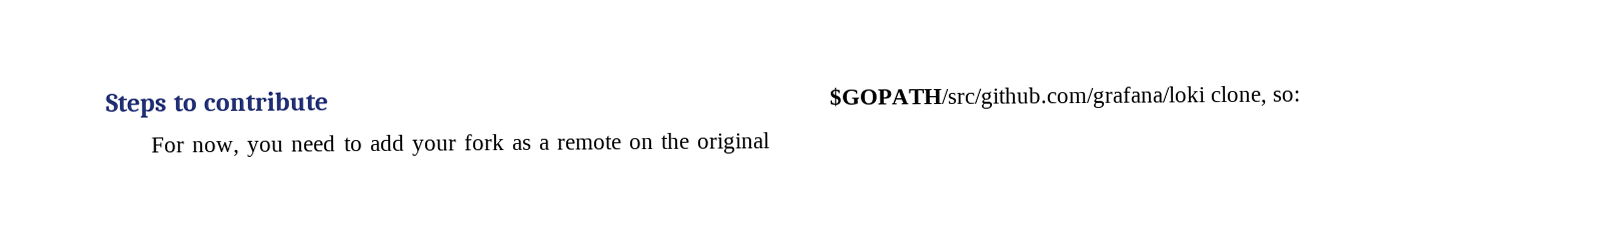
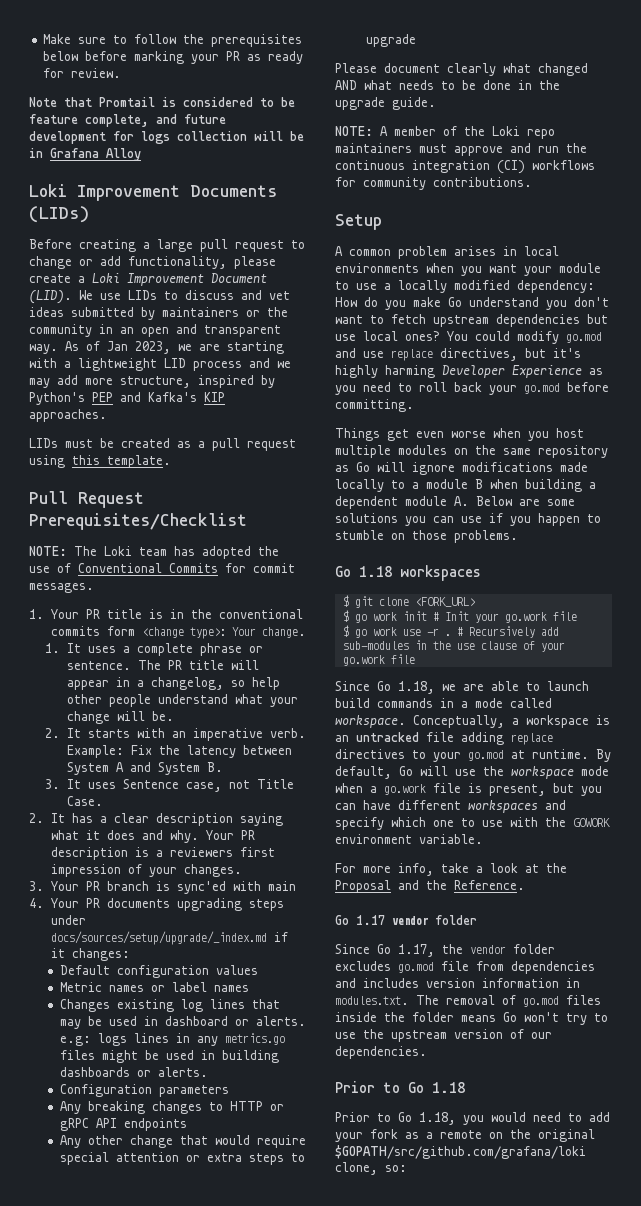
[105,91,328,118] [151,137,285,157] Steps to contribute // For now, you -> [43,34,303,47] [43,51,304,64] [43,68,122,78] [29,97,295,107] [29,114,226,127] [29,131,304,144] [29,148,141,161] [29,184,277,201] [29,206,89,223] [29,239,305,252] [29,256,276,269] [29,273,267,286] [29,290,290,304] [29,307,288,320] [29,324,281,337] [29,341,284,354] [29,358,291,371] [29,375,275,388] [29,392,225,405] [29,409,107,422] [29,438,296,451] [29,455,171,468] [29,491,144,508] [29,513,247,530] [29,546,279,559] [29,563,295,573] [29,583,94,593] [29,609,303,619] [50,626,306,639] [45,643,263,656] [66,660,259,670] [66,677,280,690] [66,694,298,707] [66,711,174,724] [45,728,306,741] [66,745,292,758] [66,762,223,775] [45,779,294,792] [66,796,103,806] [29,813,283,826] [50,830,255,843] [50,847,275,860] [50,864,242,877] [29,881,296,894] [29,898,284,911] [50,915,86,925] [50,931,288,945] [50,948,130,961] [59,965,258,978] [59,982,249,992] [59,999,280,1012] [59,1016,306,1029] [59,1033,285,1046] [59,1050,279,1063] [59,1067,208,1077] [59,1084,229,1097] [59,1101,284,1114] [59,1118,187,1131] [59,1135,306,1148] [59,1152,305,1165] [365,34,416,47] [335,63,588,76] [335,80,560,90] [335,97,436,110] [335,126,555,139] [335,143,587,156] [335,160,595,174] [335,177,532,190] [335,214,382,230] [335,246,559,259] [335,263,601,276] [335,280,595,293] [335,297,609,310] [335,314,608,327] [335,331,602,344] [335,348,581,361] [335,365,603,378] [335,382,609,395] [335,399,414,412] [335,428,584,441] [335,445,608,458] [335,462,588,475] [335,479,596,492] [335,496,575,509] [335,513,601,526] [335,530,518,543] [335,565,481,581] [342,595,475,608] [342,610,577,623] [342,625,559,638] [342,640,565,652] [342,654,415,666] [335,681,589,694] [335,698,552,708] [335,715,610,728] [335,732,553,745] [335,749,611,762] [335,766,609,779] [335,783,602,796] [335,800,566,813] [335,817,610,830] [335,834,483,844] [335,863,567,876] [335,880,525,893] [335,915,477,925] [335,944,555,957] [335,961,595,974] [335,978,580,988] [335,995,601,1007] [335,1012,608,1025] [335,1029,552,1042] [335,1046,427,1059] [335,1081,465,1093] [335,1112,526,1125] Make sure to follow the prerequisites below before marking your PR as ready for review. // Note that Promtail is considered to be feature complete, and future development for logs collection will be in Grafana Alloy // Loki Improvement Documents (LIDs) // Before creating a large pull request to change or add functionality, please create a Loki Improvement Document (LID). We use LIDs to discuss and vet ideas submitted by maintainers or the community in an open and transparent way. As of Jan 2023, we are starting with a lightweight LID process and we may add more structure, inspired by Python's PEP and Kafka's KIP approaches. // LIDs must be created as a pull request using this template. // Pull Request Prerequisites/Checklist // NOTE: The Loki team has adopted the use of Conventional Commits for commit messages. // 1. Your PR title is in the conventional commits form <change type>: Your change. // 1. It uses a complete phrase or sentence. The PR title will appear in a changelog, so help other people understand what your change will be. // 2. It starts with an imperative verb. Example: Fix the latency between System A and System B. // 3. It uses Sentence case, not Title Case. // 2. It has a clear description saying what it does and why. Your PR description is a reviewers first impression of your changes. // 3. Your PR branch is sync'ed with main // 4. Your PR documents upgrading steps under docs/sources/setup/upgrade/_index.md if it changes: // Default configuration values // Metric names or label names // Changes existing log lines that may be used in dashboard or alerts. e.g: logs lines in any metrics.go files might be used in building dashboards or alerts. // Configuration parameters // Any breaking changes to HTTP or gRPC API endpoints // Any other change that would require special attention or extra steps to upgrade // Please document clearly what changed AND what needs to be done in the upgrade guide. // NOTE: A member of the Loki repo maintainers must approve and run the continuous integration (CI) workflows for community contributions. // Setup // A common problem arises in local environments when you want your module to use a locally modified dependency: How do you make Go understand you don't want to fetch upstream dependencies but use local ones? You could modify go.mod and use replace directives, but it's highly harming Developer Experience as you need to roll back your go.mod before committing. // Things get even worse when you host multiple modules on the same repository as Go will ignore modifications made locally to a module B when building a dependent module A. Below are some solutions you can use if you happen to stumble on those problems. // Go 1.18 workspaces // $ git clone <FORK_URL> // $ go work init # Init your go.work file // $ go work use -r . # Recursively add sub-modules in the use clause of your go.work file // Since Go 1.18, we are able to launch build commands in a mode called workspace. Conceptually, a workspace is an untracked file adding replace directives to your go.mod at runtime. By default, Go will use the workspace mode when a go.work file is present, but you can have different workspaces and specify which one to use with the GOWORK environment variable. // For more info, take a look at the Proposal and the Reference. // Go 1.17 vendor folder // Since Go 1.17, the vendor folder excludes go.mod file from dependencies and includes version information in modules.txt. The removal of go.mod files inside the folder means Go won't try to use the upstream version of our dependencies. // Prior to Go 1.18 // Prior to Go 1.18, you would

